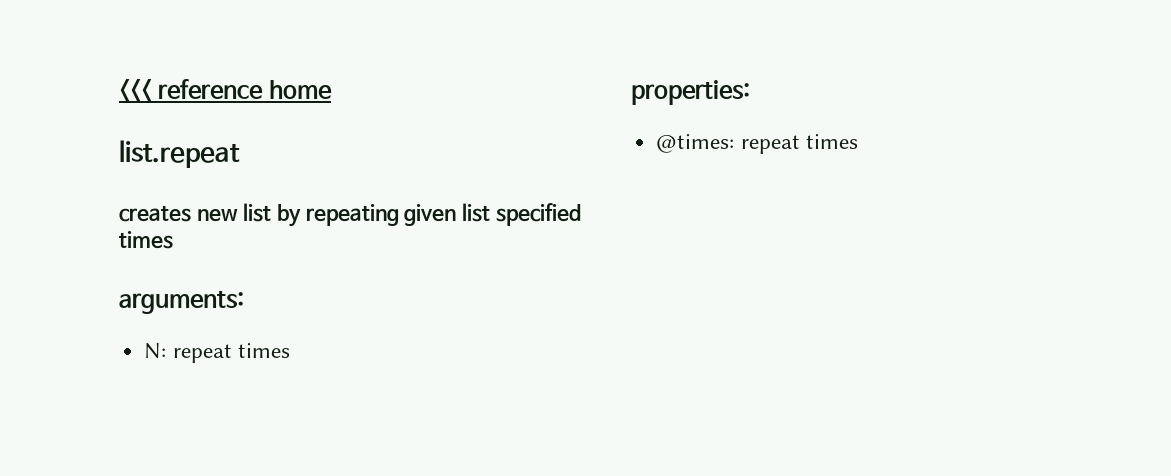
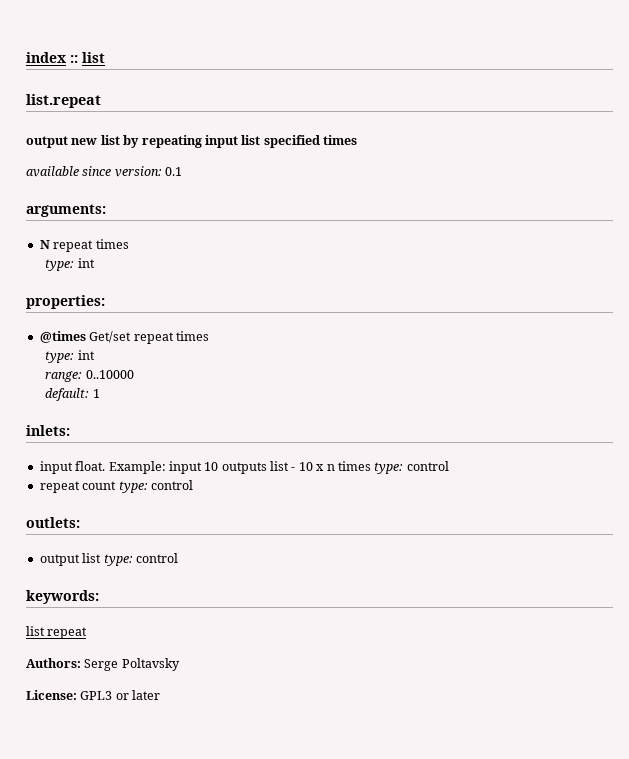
[119,79,332,102] <<< reference home -> [26,52,105,63] index :: list
[119,206,191,222] creates -> [26,136,68,148] output
[404,204,457,226] given -> [204,135,238,148] input
(173, 240) none -> [26,166,183,177] // available since version: 0.1
[144,343,290,363] N: repeat times -> [39,239,129,252] [45,258,95,271] N repeat times // type: int
[656,134,858,154] @times: repeat times -> [39,331,209,344] [45,350,95,363] [45,370,134,382] [45,388,100,401] [26,425,70,436] [39,461,449,474] [39,480,193,493] [26,517,80,528] [39,553,178,566] [26,590,99,604] [26,626,88,639] [26,658,180,671] [26,690,161,700] @times Get/set repeat times // type: int // range: 0..10000 // default: 1 // inlets: // input float. Example: input 10 outputs list - 10 x n times type: control // repeat count type: control // outlets: // output list type: control // keywords: // list repeat // Authors: Serge Poltavsky // License: GPL3 or later

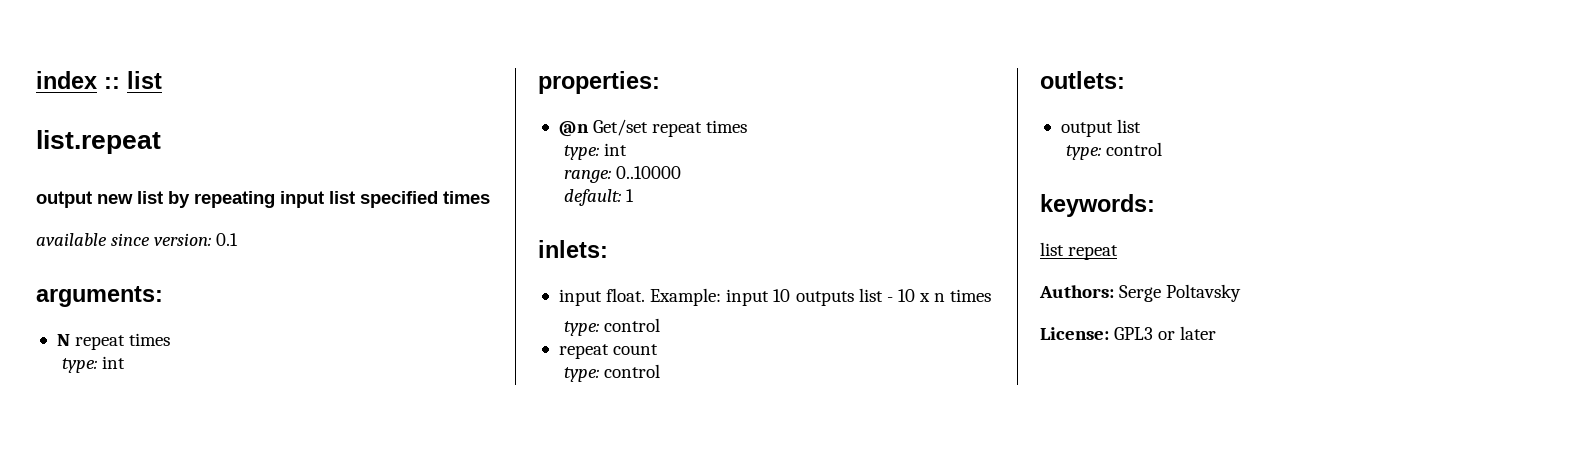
[39,331,86,343] @times -> [558,121,589,137] @n
(371, 466) none -> (992, 295) //
(117, 485) none -> (659, 349) //
(102, 558) none -> (1142, 126) //

